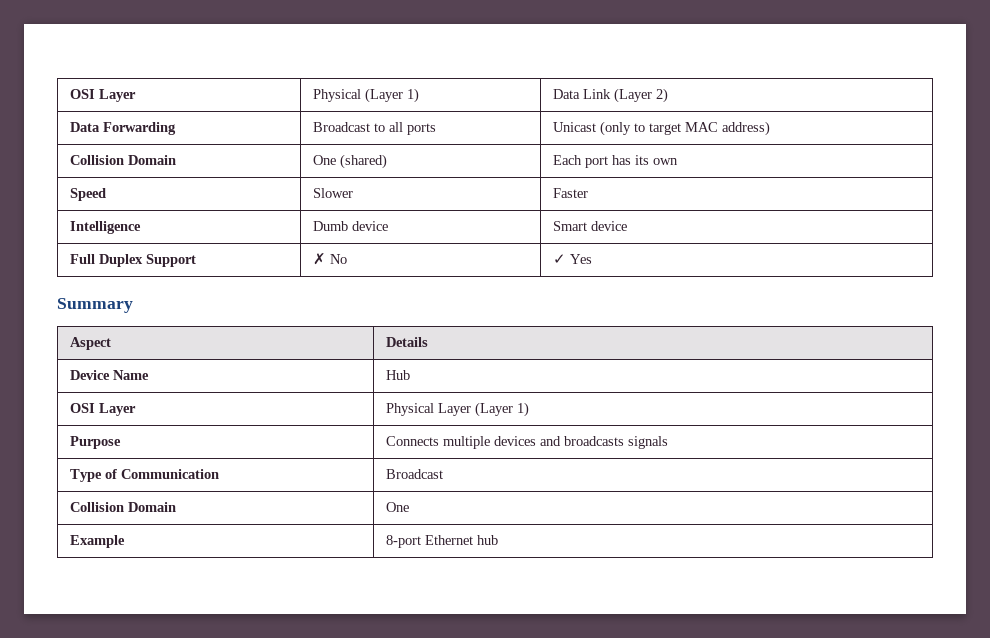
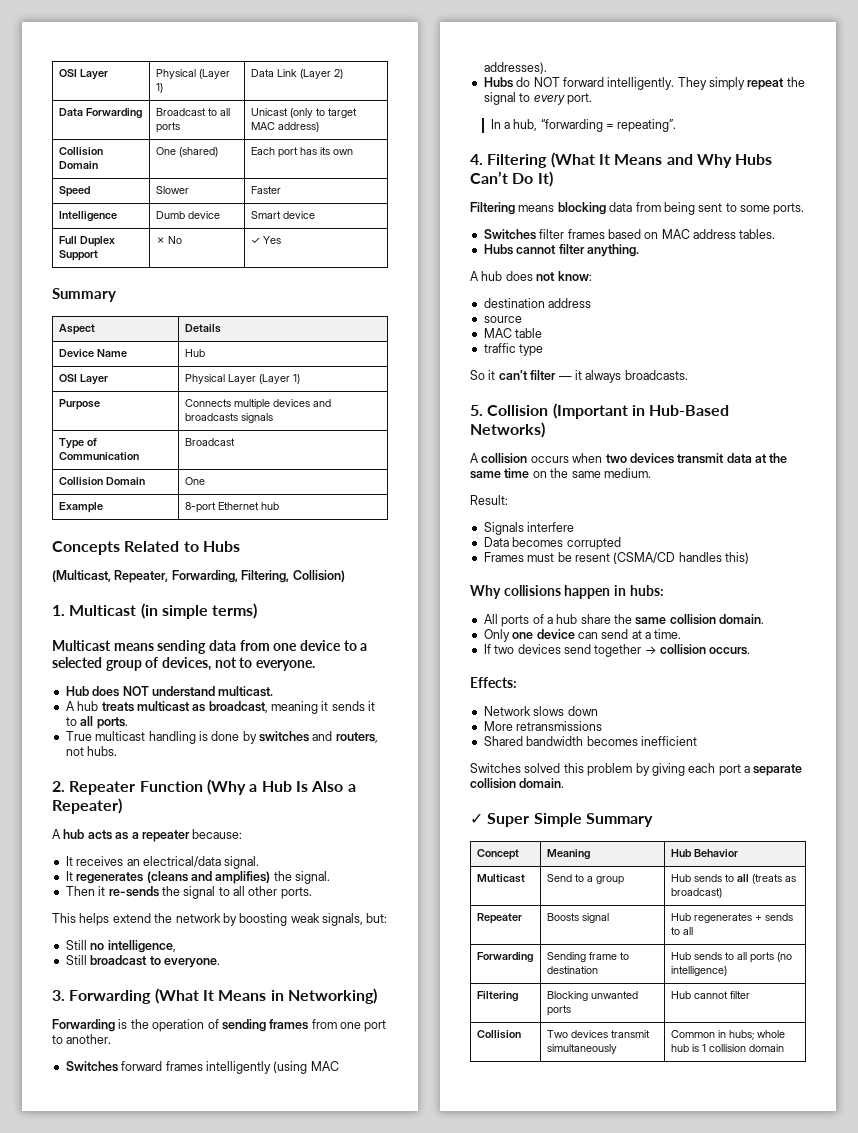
(498, 540) none -> [52,541,240,555] [52,570,345,583] [52,603,258,619] [52,640,368,654] [52,657,315,671] [65,686,274,697] [65,701,376,714] [65,716,128,729] [65,731,378,744] [65,746,118,756] [52,779,356,795] [52,798,122,814] [52,829,243,842] [65,856,260,869] [65,871,330,884] [65,886,312,899] [52,913,388,926] [65,940,176,953] [65,955,220,968] [52,988,377,1004] [52,1019,387,1032] [52,1034,112,1044] [65,1061,339,1074] [483,62,547,74] [483,77,805,90] [483,92,592,105] [490,119,677,132] [470,152,773,168] [470,171,553,187] [470,202,805,215] [483,229,776,240] [483,244,639,257] [470,271,592,281] [483,298,592,308] [483,316,522,323] [483,328,543,338] [483,343,544,356] [470,370,688,383] [470,403,730,419] [470,422,545,438] [470,453,788,464] [470,468,651,479] [470,495,508,505] [483,522,575,535] [483,537,621,550] [483,552,749,564] [470,585,664,599] [483,614,765,627] [483,629,682,642] [483,644,751,657] [470,677,517,688] [483,706,598,716] [483,721,603,731] [483,736,697,746] [470,763,803,776] [470,778,565,789] [470,813,653,827] [476,849,519,860] [546,849,590,860] [670,849,738,857] [476,874,525,883] [546,874,624,885] [670,874,796,884] [670,888,722,898] [476,913,522,924] [546,913,609,923] [670,913,793,923] [670,927,693,935] [476,952,533,963] [546,952,629,962] [546,966,598,974] [670,952,792,963] [670,966,727,976] [476,991,518,1002] [546,991,638,1001] [546,1005,571,1016] [670,991,750,999] [476,1030,521,1039] [546,1030,650,1038] [546,1044,617,1054] [670,1030,785,1040] [670,1044,784,1052] // Concepts Related to Hubs // (Multicast, Repeater, Forwarding, Filtering, Collision) // 1. Multicast (in simple terms) // Multicast means sending data from one device to a selected group of devices, not to everyone. // Hub does NOT understand multicast. // A hub treats multicast as broadcast, meaning it sends it to all ports. // True multicast handling is done by switches and routers, not hubs. // 2. Repeater Function (Why a Hub Is Also a Repeater) // A hub acts as a repeater because: // It receives an electrical/data signal. // It regenerates (cleans and amplifies) the signal. // Then it re-sends the signal to all other ports. // This helps extend the network by boosting weak signals, but: // Still no intelligence, // Still broadcast to everyone. // 3. Forwarding (What It Means in Networking) // Forwarding is the operation of sending frames from one port to another. // Switches forward frames intelligently (using MAC addresses). // Hubs do NOT forward intelligently. They simply repeat the signal to every port. // In a hub, “forwarding = repeating”. // 4. Filtering (What It Means and Why Hubs Can’t Do It) // Filtering means blocking data from being sent to some ports. // Switches filter frames based on MAC address tables. // Hubs cannot filter anything. // A hub does not know: // destination address // source // MAC table // traffic type // So it can’t filter — it always broadcasts. // 5. Collision (Important in Hub-Based Networks) // A collision occurs when two devices transmit data at the same time on the same medium. // Result: // Signals interfere // Data becomes corrupted // Frames must be resent (CSMA/CD handles this) // Why collisions happen in hubs: // All ports of a hub share the same collision domain. // Only one device can send at a time. // If two devices send together → collision occurs. // Effects: // Network slows down // More retransmissions // Shared bandwidth becomes inefficient // Switches solved this problem by giving each port a separate collision domain. // ✓ Super Simple Summary // Concept | Meaning | Hub Behavior // Multicast | Send to a group | Hub sends to all (treats as broadcast) // Repeater | Boosts signal | Hub regenerates + sends to all // Forwarding | Sending frame to destination | Hub sends to all ports (no intelligence) // Filtering | Blocking unwanted ports | Hub cannot filter // Collision | Two devices transmit simultaneously | Common in hubs; whole hub is 1 collision domain

